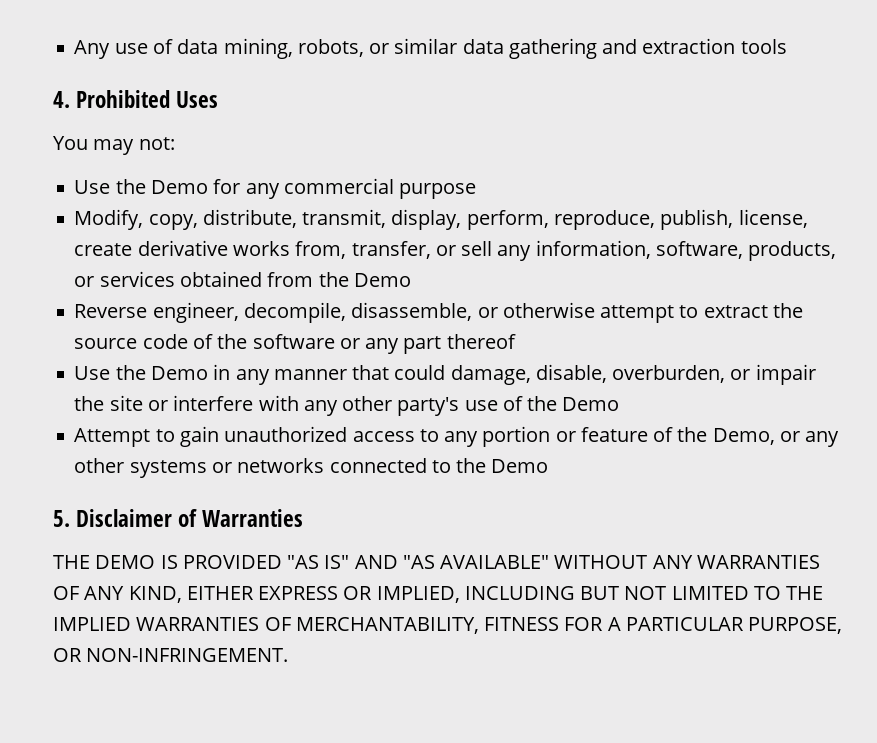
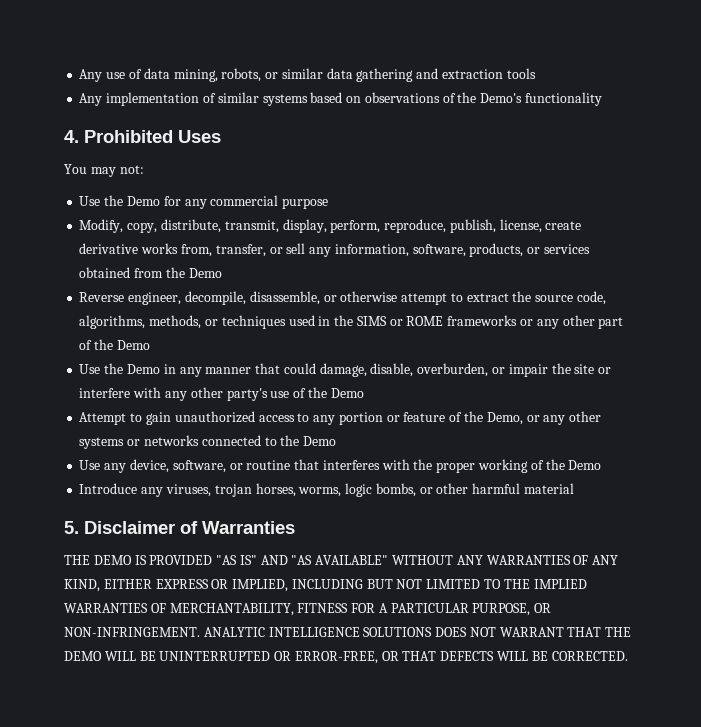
(787, 46) none -> [79,92,602,106] // Any implementation of similar systems based on observations of the Demo's functionality
[142,334,516,354] code of the software or any part thereof -> [576,291,606,305] [79,315,624,329] [79,339,150,350] code, algorithms, methods, or techniques used in the SIMS or ROME frameworks or any other part of the Demo
(549, 466) none -> [79,459,602,473] [79,483,574,497] // Use any device, software, or routine that interferes with the proper working of the Demo // Introduce any viruses, trojan horses, worms, logic bombs, or other harmful material
(289, 655) none -> [203,627,632,637] [64,651,628,664] ANALYTIC INTELLIGENCE SOLUTIONS DOES NOT WARRANT THAT THE DEMO WILL BE UNINTERRUPTED OR ERROR-FREE, OR THAT DEFECTS WILL BE CORRECTED.

